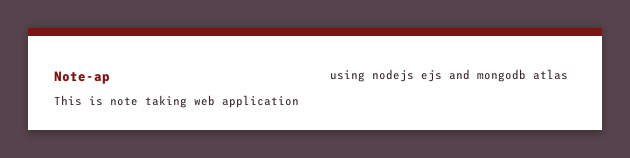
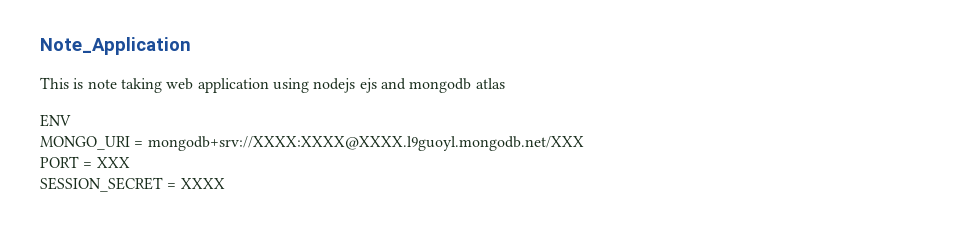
[54,71,110,84] Note-ap -> [40,37,191,55] Note_Application
(568, 74) none -> [40,114,71,127] [40,136,584,151] [40,156,130,168] [40,177,225,192] // ENV // MONGO_URI = mongodb+srv://XXXX:XXXX@XXXX.l9guoyl.mongodb.net/XXX // PORT = XXX // SESSION_SECRET = XXXX

